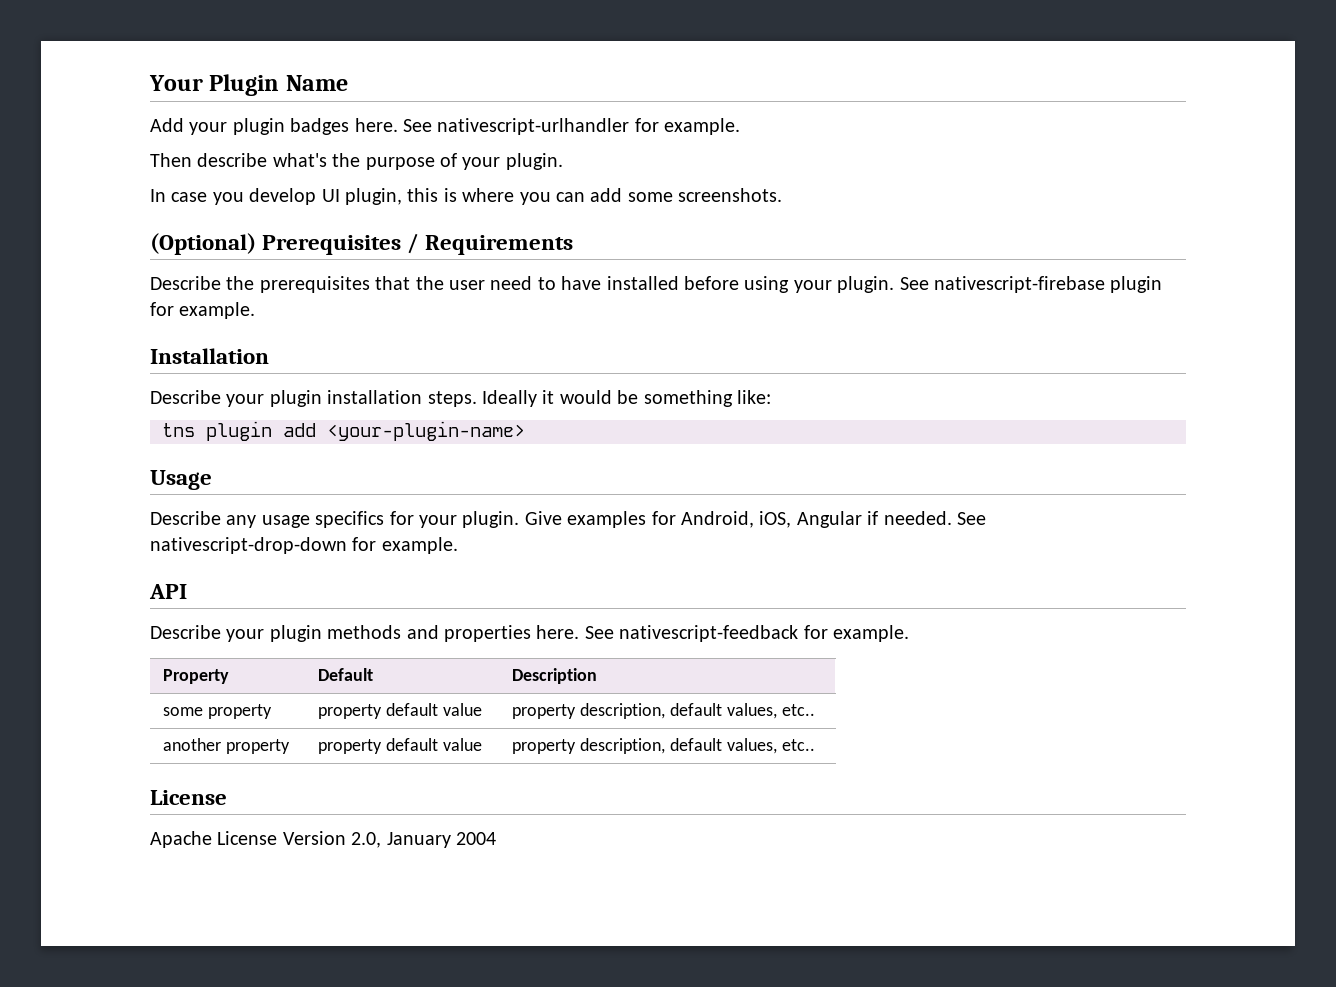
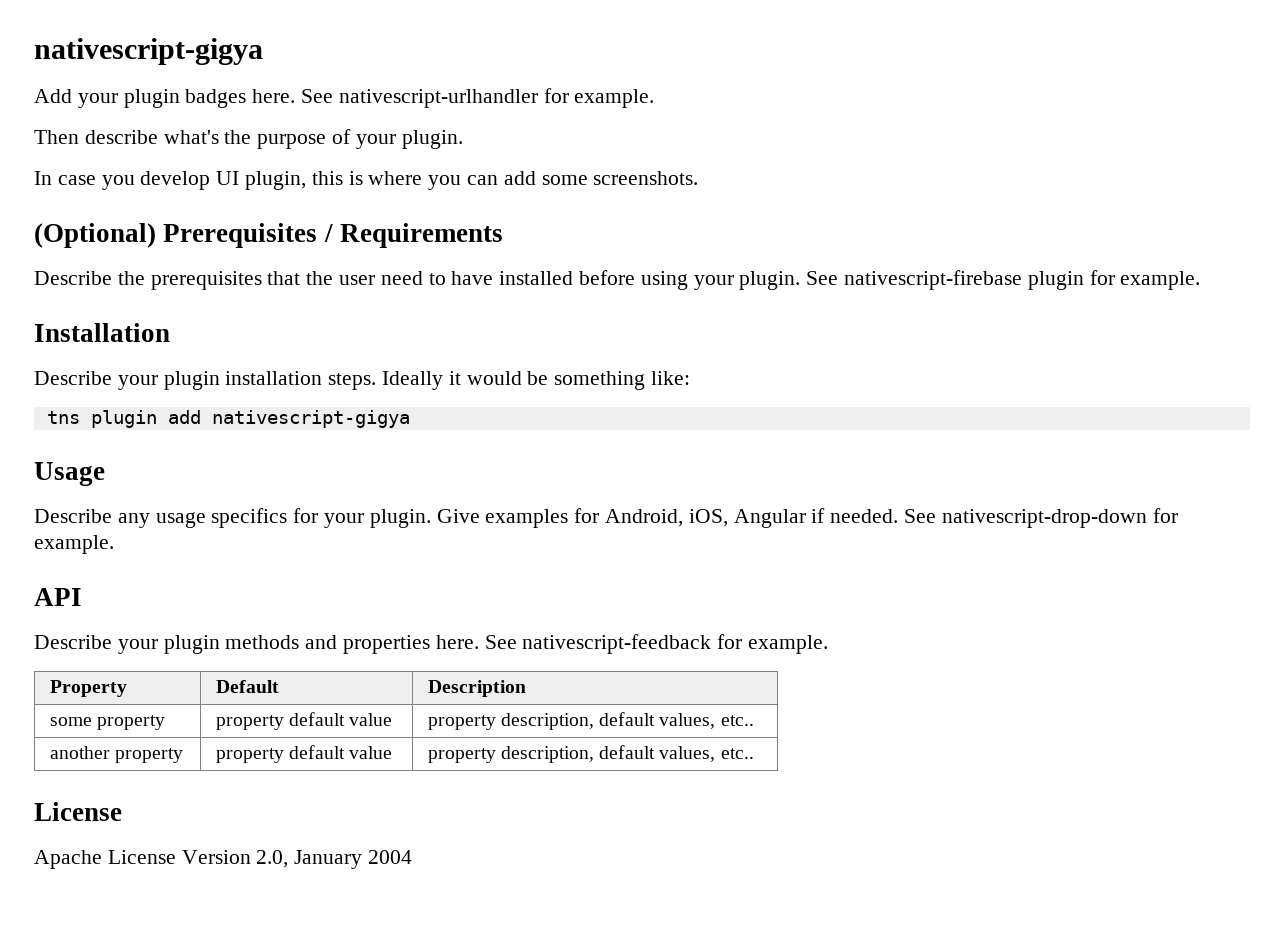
[149,74,348,96] Your Plugin Name -> [34,38,263,65] nativescript-gigya
[327,421,525,441] <your-plugin-name> -> [211,410,410,428] nativescript-gigya

